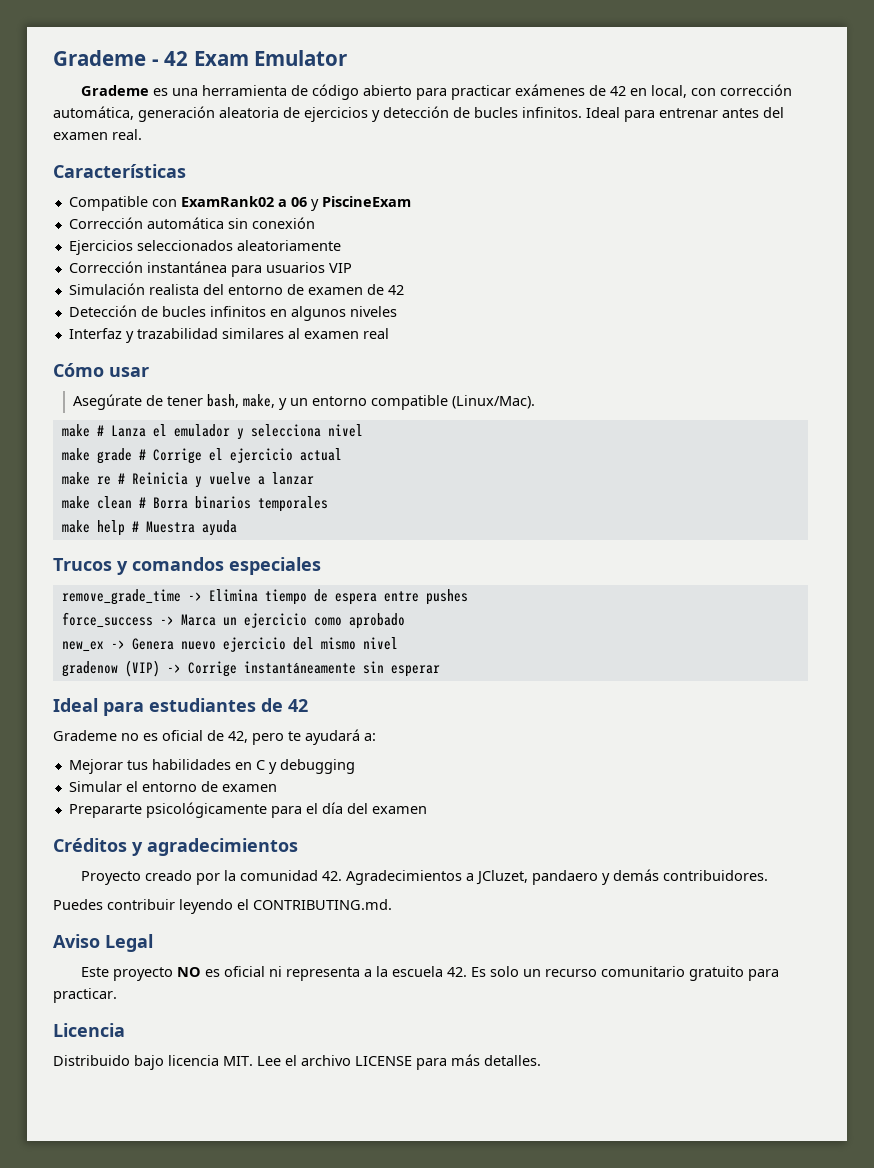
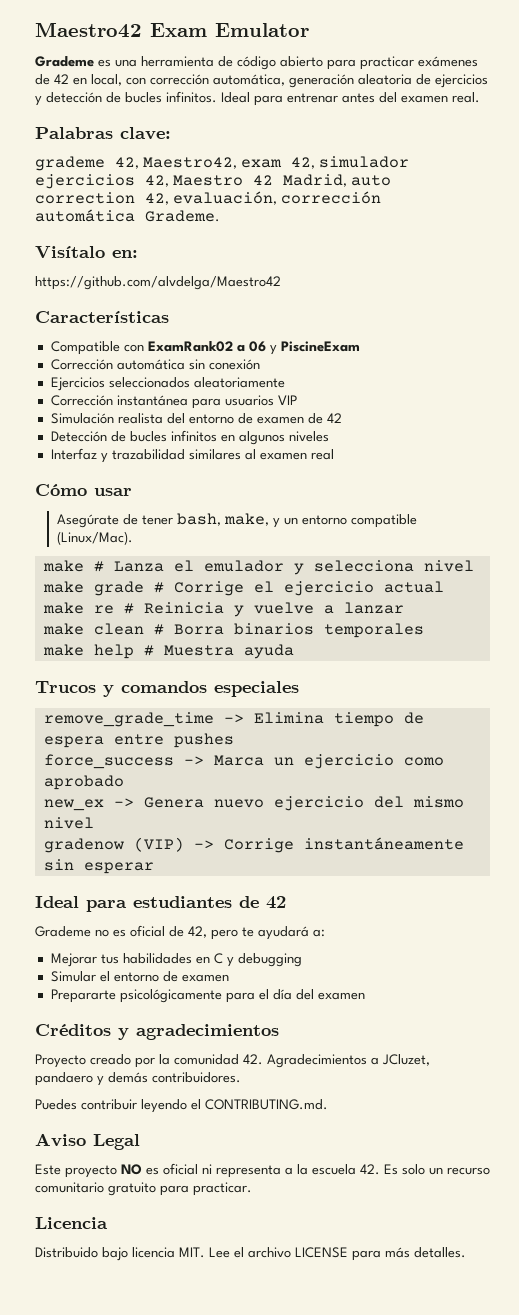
[53,50,189,66] Grademe - 42 -> [35,22,142,38] Maestro42
(142, 134) none -> [35,127,171,140] [35,156,409,171] [35,174,391,189] [35,191,381,205] [35,209,220,222] [35,246,138,258] [35,276,281,290] // Palabras clave: // grademe 42, Maestro42, exam 42, simulador ejercicios 42, Maestro 42 Madrid, auto correction 42, evaluación, corrección automática Grademe. // Visítalo en: // https://github.com/alvdelga/Maestro42

